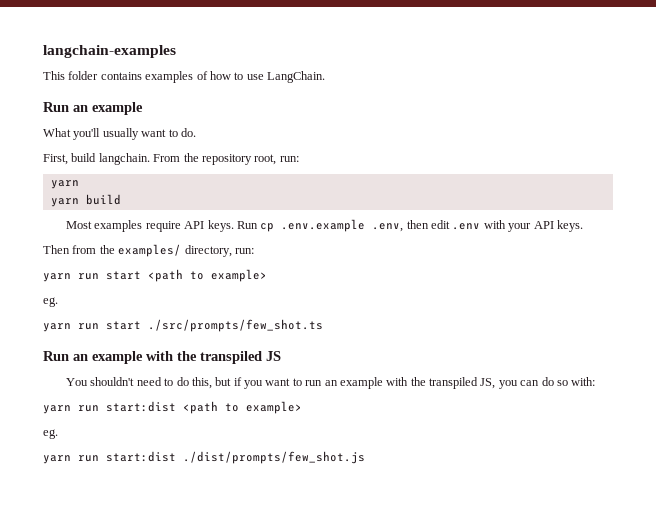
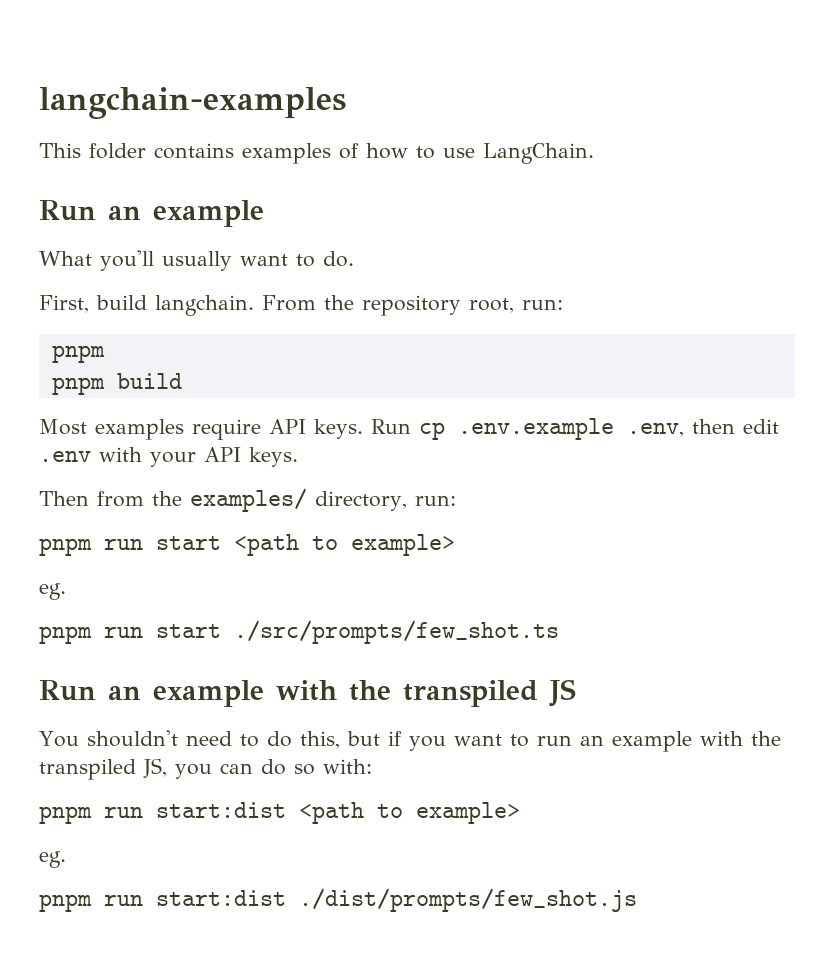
[50,180,79,189] [50,198,79,207] yarn // yarn -> [51,345,105,363] [51,377,105,395] pnpm // pnpm
[43,273,71,282] yarn -> [39,538,92,556] pnpm
[43,323,71,332] yarn -> [39,626,92,644] pnpm
[43,405,71,414] yarn -> [39,806,92,824] pnpm
[43,455,71,464] yarn -> [39,894,92,912] pnpm

